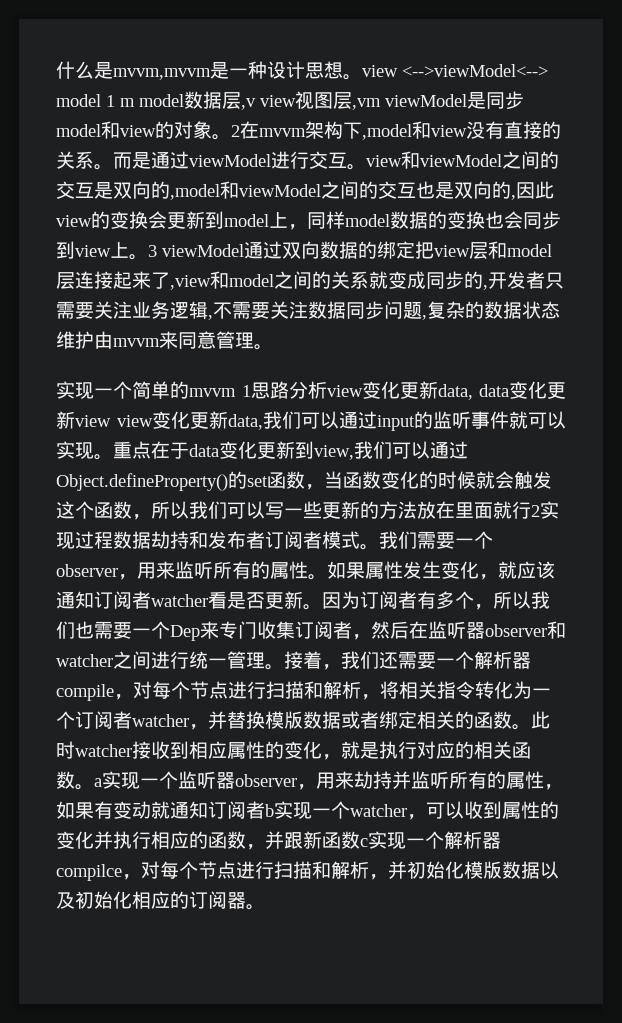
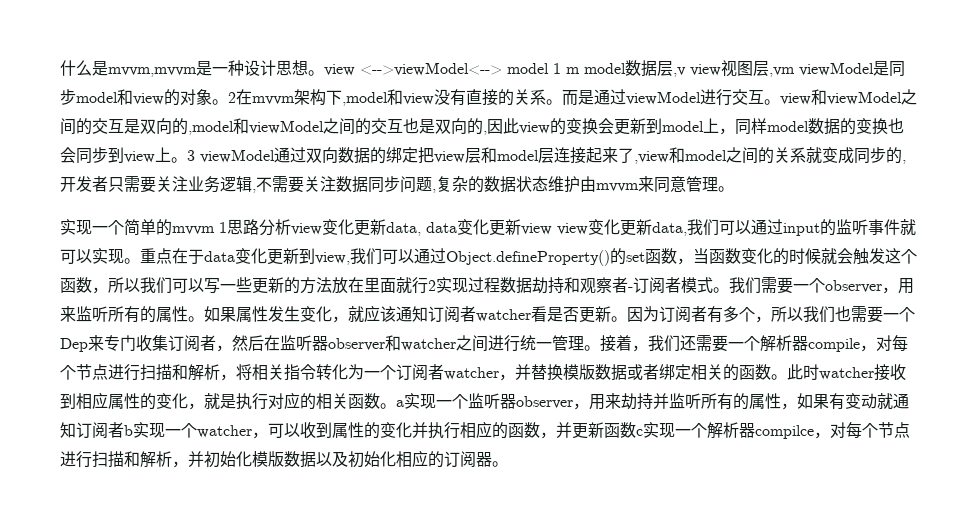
[208,531,265,549] 发布者 -> [580,277,633,294] 观察者-
[284,832,303,849] 跟 -> [572,423,588,439] 更

